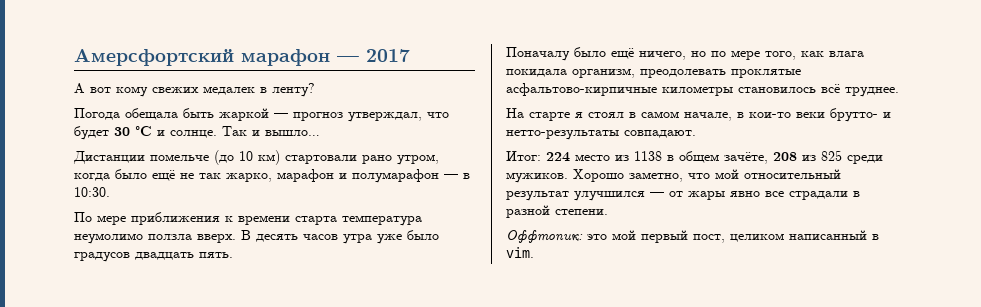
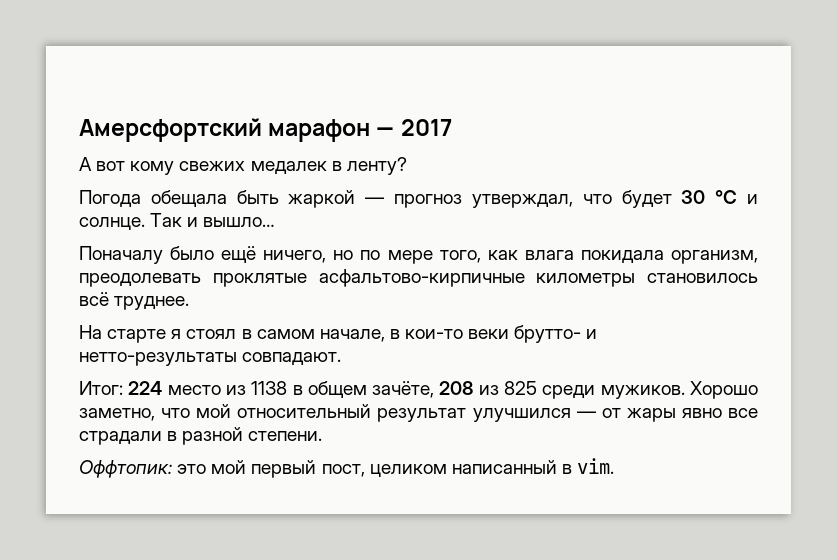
[73,150,439,165] [74,169,470,183] [74,187,110,197] [74,212,422,226] [74,230,439,244] [74,252,233,262] // Дистанции помельче (до 10 км) стартовали рано утром, когда было ещё не так жарко, марафон и полумарафон — в 10:30. // По мере приближения к времени старта температура неумолимо ползла вверх. В десять часов утра уже было градусов двадцать пять. -> (276, 222) none

